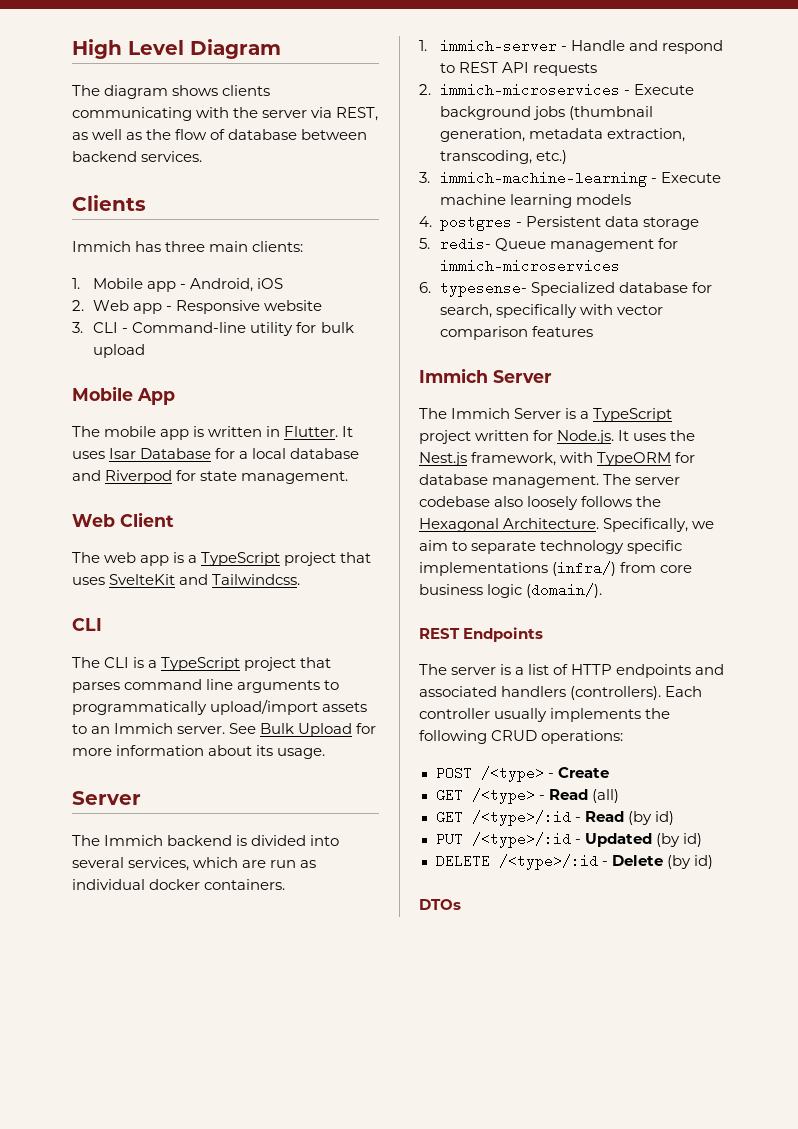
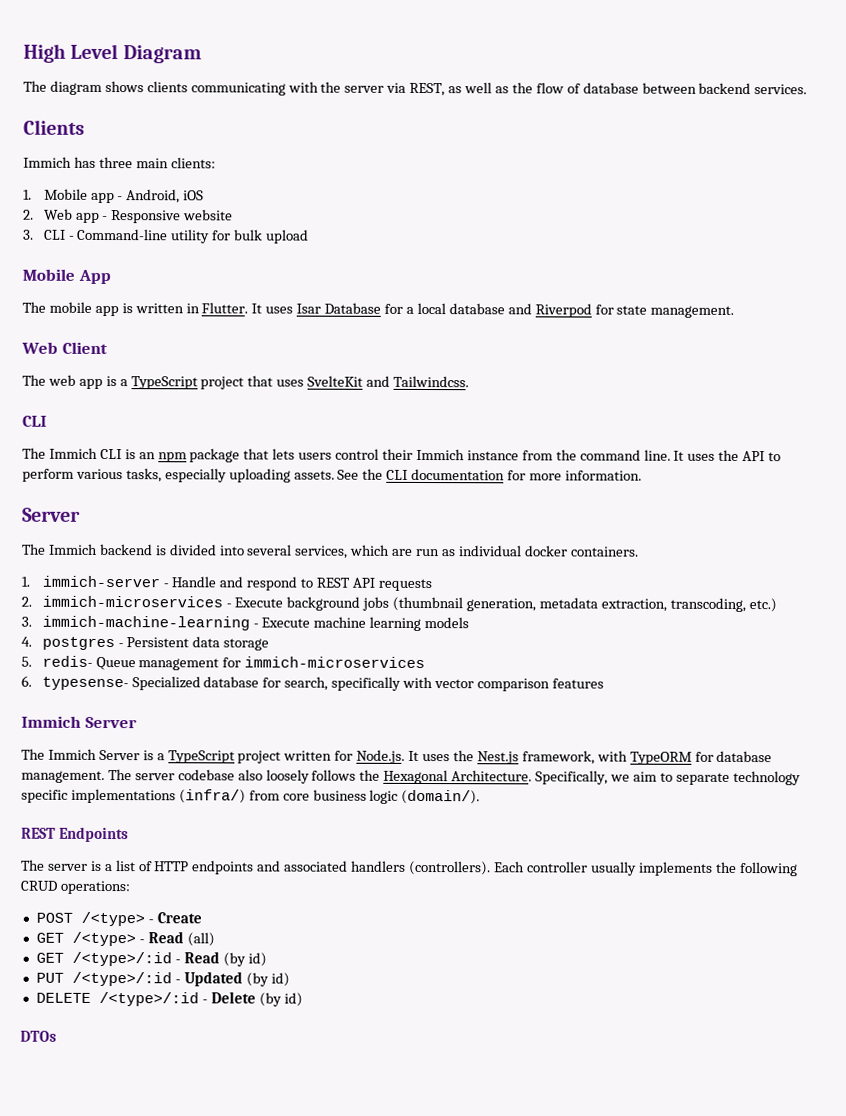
(100, 662) none -> [48,447,98,459] Immich
[148,657,332,671] [72,679,340,693] [72,699,368,715] [72,723,377,737] [72,745,326,759] a TypeScript project that parses command line arguments to programmatically upload/import assets to an Immich server. See Bulk Upload for more information about its usage. -> [138,448,782,463] [22,468,642,483] an npm package that lets users control their Immich instance from the command line. It uses the API to perform various tasks, especially uploading assets. See the CLI documentation for more information.

